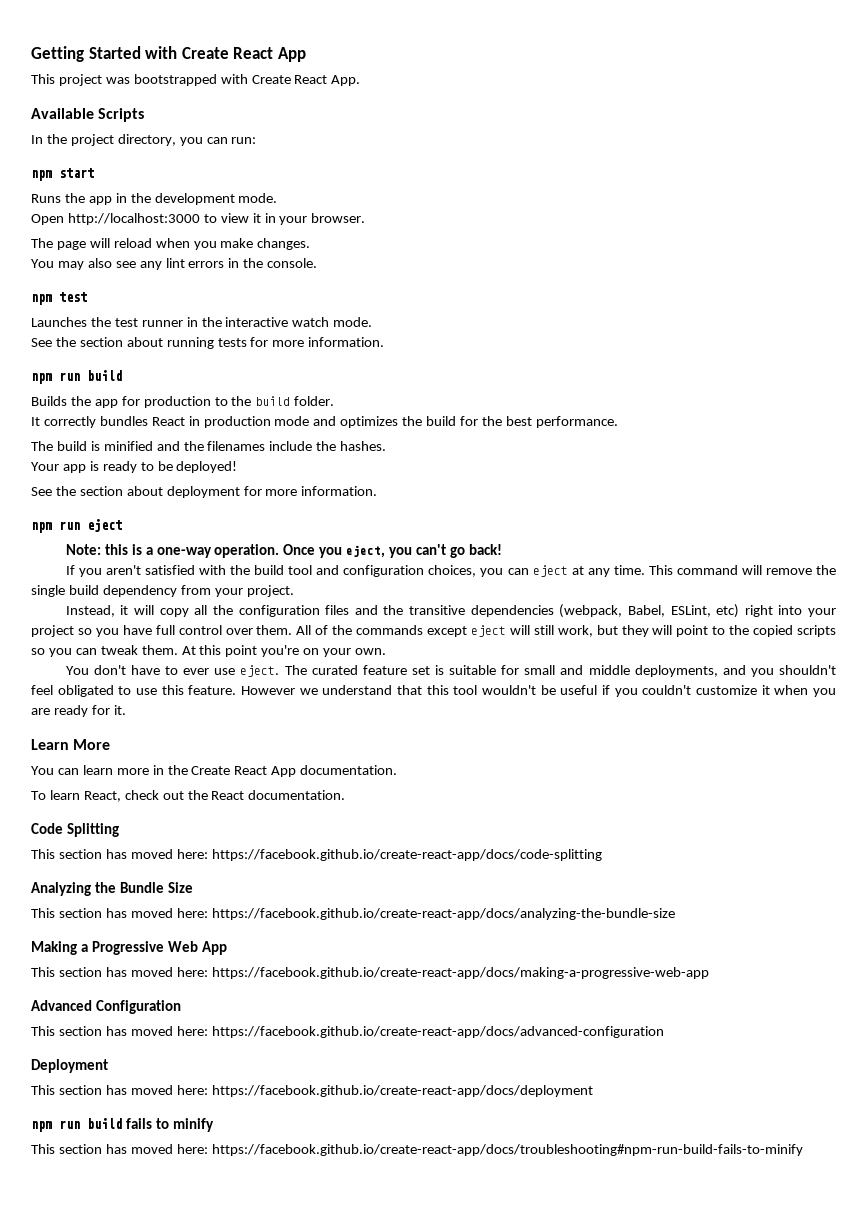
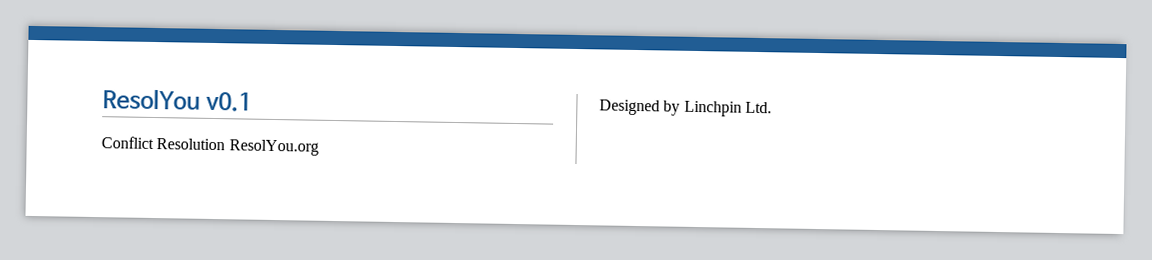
[31,46,306,62] [31,74,361,86] [31,108,145,122] [31,134,257,146] [31,168,94,181] [31,193,278,205] [31,213,366,225] [31,238,311,250] [31,258,318,270] [31,292,87,305] [31,317,373,327] [31,337,385,349] [31,370,122,384] [31,396,335,408] [31,416,618,428] [31,441,387,451] [31,461,238,473] [31,486,378,498] [31,519,122,533] [65,544,502,558] [65,565,837,577] [31,585,294,597] [65,604,836,618] [31,625,836,637] [31,645,387,657] [65,665,837,677] [31,685,836,697] [31,705,126,717] [31,739,111,750] [31,765,398,777] [31,790,346,802] [31,823,120,837] [31,849,602,861] [31,882,194,896] [31,908,675,920] [31,941,228,955] [31,967,709,979] [31,1000,182,1014] [31,1026,664,1038] [31,1059,108,1073] [31,1085,593,1097] [31,1118,215,1132] [31,1144,803,1156] Getting Started with Create React App // This project was bootstrapped with Create React App. // Available Scripts // In the project directory, you can run: // npm start // Runs the app in the development mode. // Open http://localhost:3000 to view it in your browser. // The page will reload when you make changes. // You may also see any lint errors in the console. // npm test // Launches the test runner in the interactive watch mode. // See the section about running tests for more information. // npm run build // Builds the app for production to the build folder. // It correctly bundles React in production mode and optimizes the build for the best performance. // The build is minified and the filenames include the hashes. // Your app is ready to be deployed! // See the section about deployment for more information. // npm run eject // Note: this is a one-way operation. Once you eject, you can't go back! // If you aren't satisfied with the build tool and configuration choices, you can eject at any time. This command will remove the single build dependency from your project. // Instead, it will copy all the configuration files and the transitive dependencies (webpack, Babel, ESLint, etc) right into your project so you have full control over them. All of the commands except eject will still work, but they will point to the copied scripts so you can tweak them. At this point you're on your own. // You don't have to ever use eject. The curated feature set is suitable for small and middle deployments, and you shouldn't feel obligated to use this feature. However we understand that this tool wouldn't be useful if you couldn't customize it when you are ready for it. // Learn More // You can learn more in the Create React App documentation. // To learn React, check out the React documentation. // Code Splitting // This section has moved here: https://facebook.github.io/create-react-app/docs/code-splitting // Analyzing the Bundle Size // This section has moved here: https://facebook.github.io/create-react-app/docs/analyzing-the-bundle-size // Making a Progressive Web App // This section has moved here: https://facebook.github.io/create-react-app/docs/making-a-progressive-web-app // Advanced Configuration // This section has moved here: https://facebook.github.io/create-react-app/docs/advanced-configuration // Deployment // This section has moved here: https://facebook.github.io/create-react-app/docs/deployment // npm run build fails to minify // This section has moved here: https://facebook.github.io/create-react-app/docs/troubleshooting#npm-run-build-fails-to-minify -> [102,88,253,112] [101,136,319,156] [599,99,772,117] ResolYou v0.1 // Conflict Resolution ResolYou.org // Designed by Linchpin Ltd.

